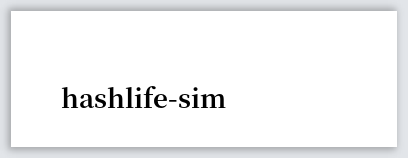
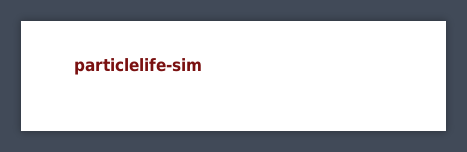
[61,86,226,108] hashlife-sim -> [74,58,202,75] particlelife-sim

